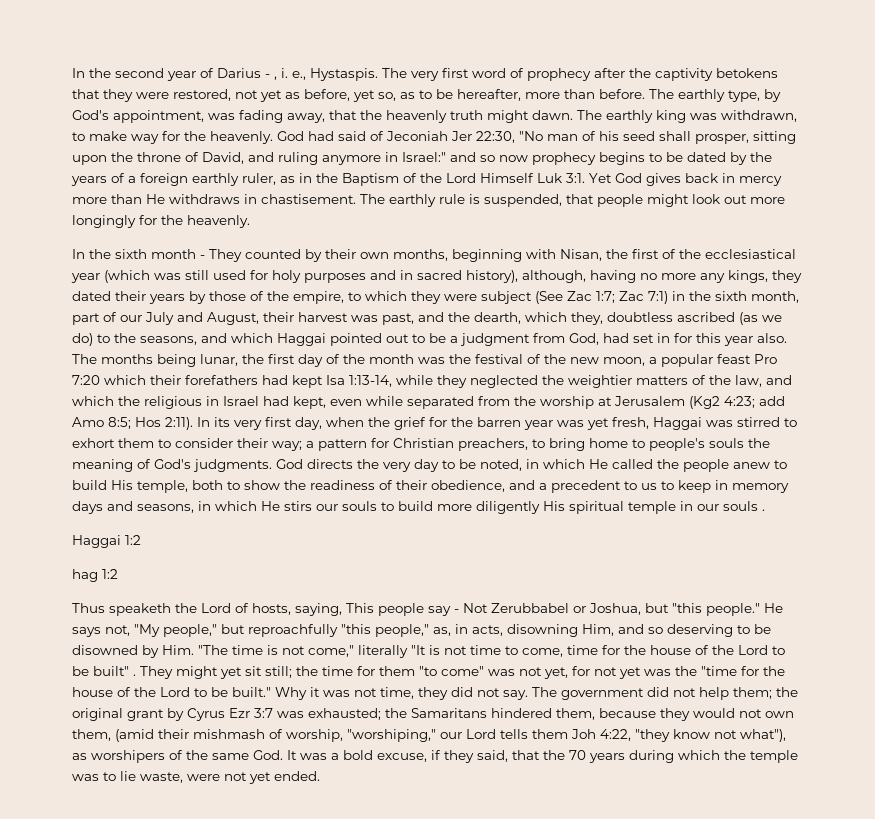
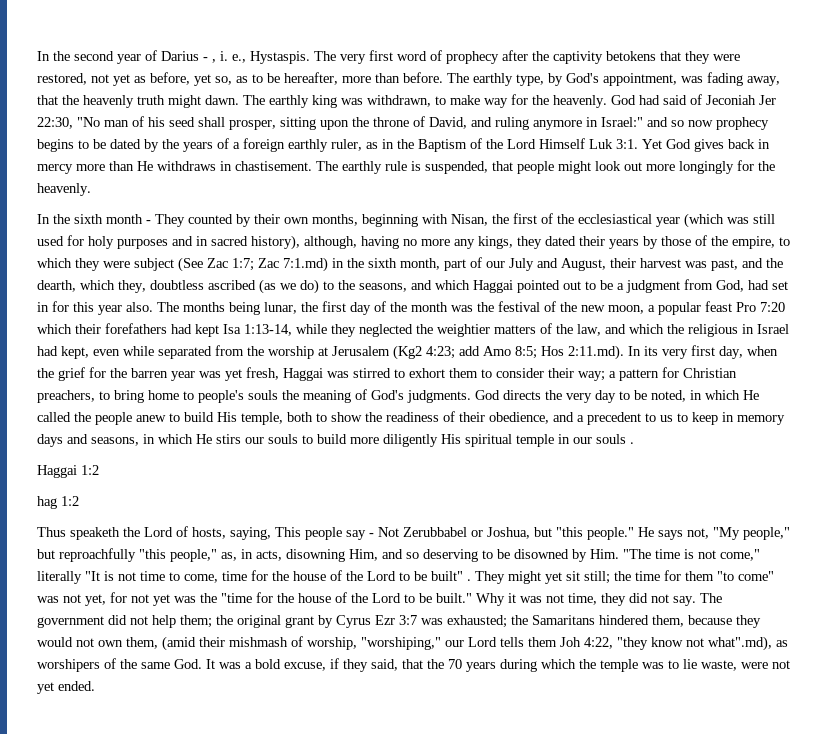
[648,291,668,304] 7:1) -> [283,257,328,272] 7:1.md)
[165,417,193,430] 2:11). -> [568,345,624,360] 2:11.md).
[740,729,786,742] what"), -> [708,636,772,651] what".md),

